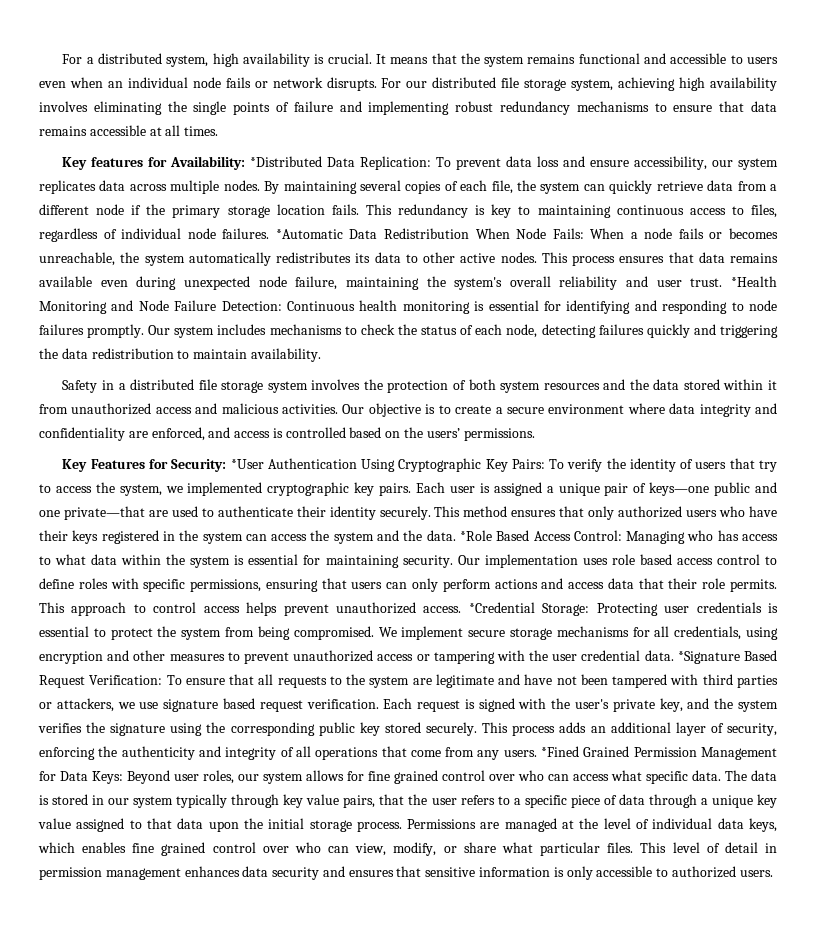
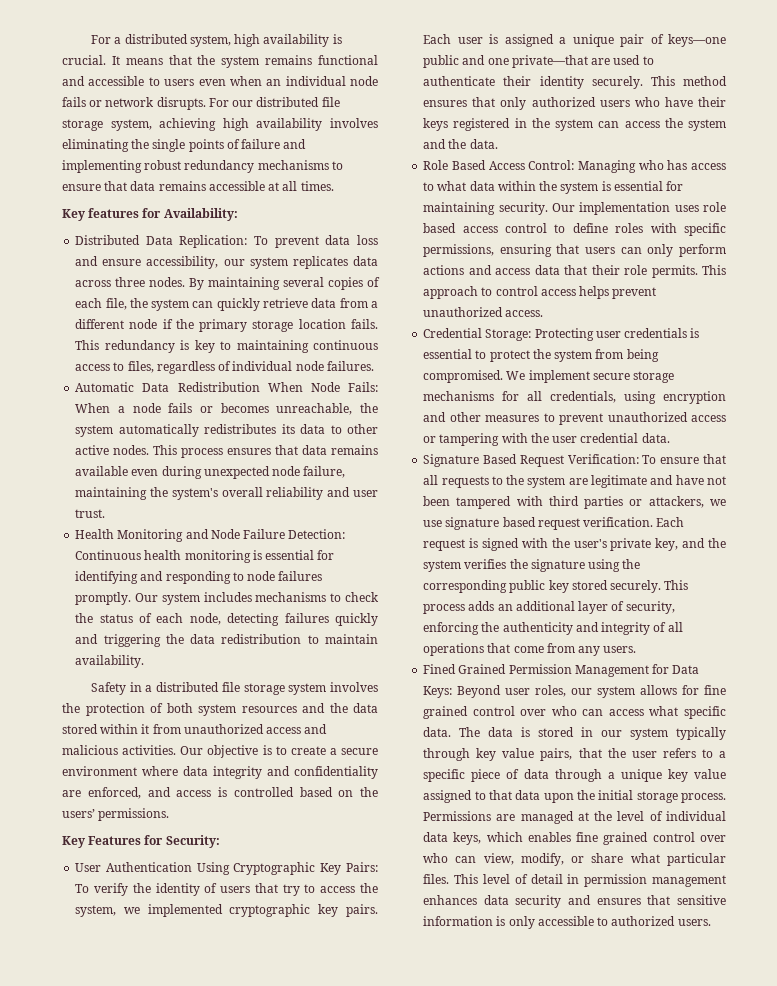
[250,156,323,167] *Distributed -> [75,235,141,245] // Distributed
[170,180,220,194] multiple -> [115,277,146,287] three
[275,229,343,239] *Automatic -> [75,382,135,392] // Automatic
[730,276,777,287] *Health -> [75,529,115,539] // Health
[230,459,264,469] *User -> [75,863,102,872] // User
[459,530,492,541] *Role -> [423,160,449,170] // Role
[468,602,535,613] *Credential -> [423,328,483,338] // Credential
[677,651,740,664] *Signature -> [423,454,480,467] // Signature
[541,746,580,757] *Fined -> [423,664,457,674] // Fined

